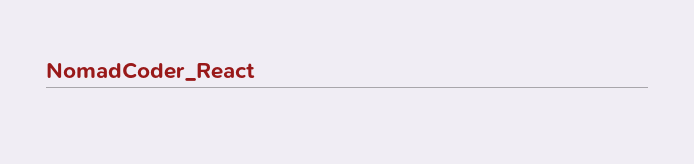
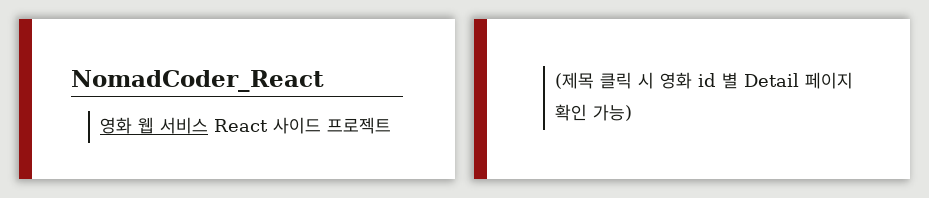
(255, 71) none -> [100,117,392,134] [555,72,854,89] [555,104,633,121] // 영화 웹 서비스 React 사이드 프로젝트 (제목 클릭 시 영화 id 별 Detail 페이지 확인 가능)

